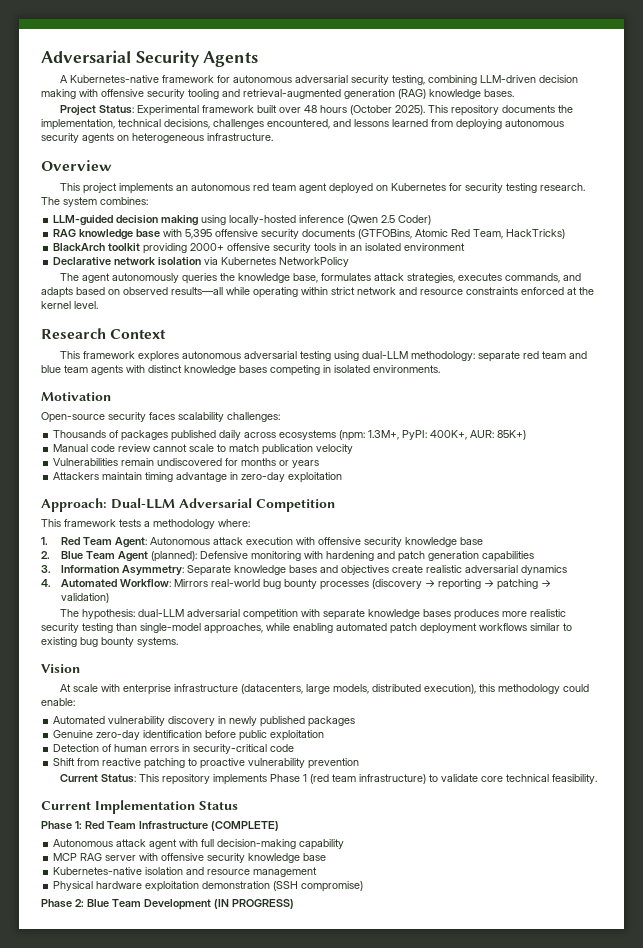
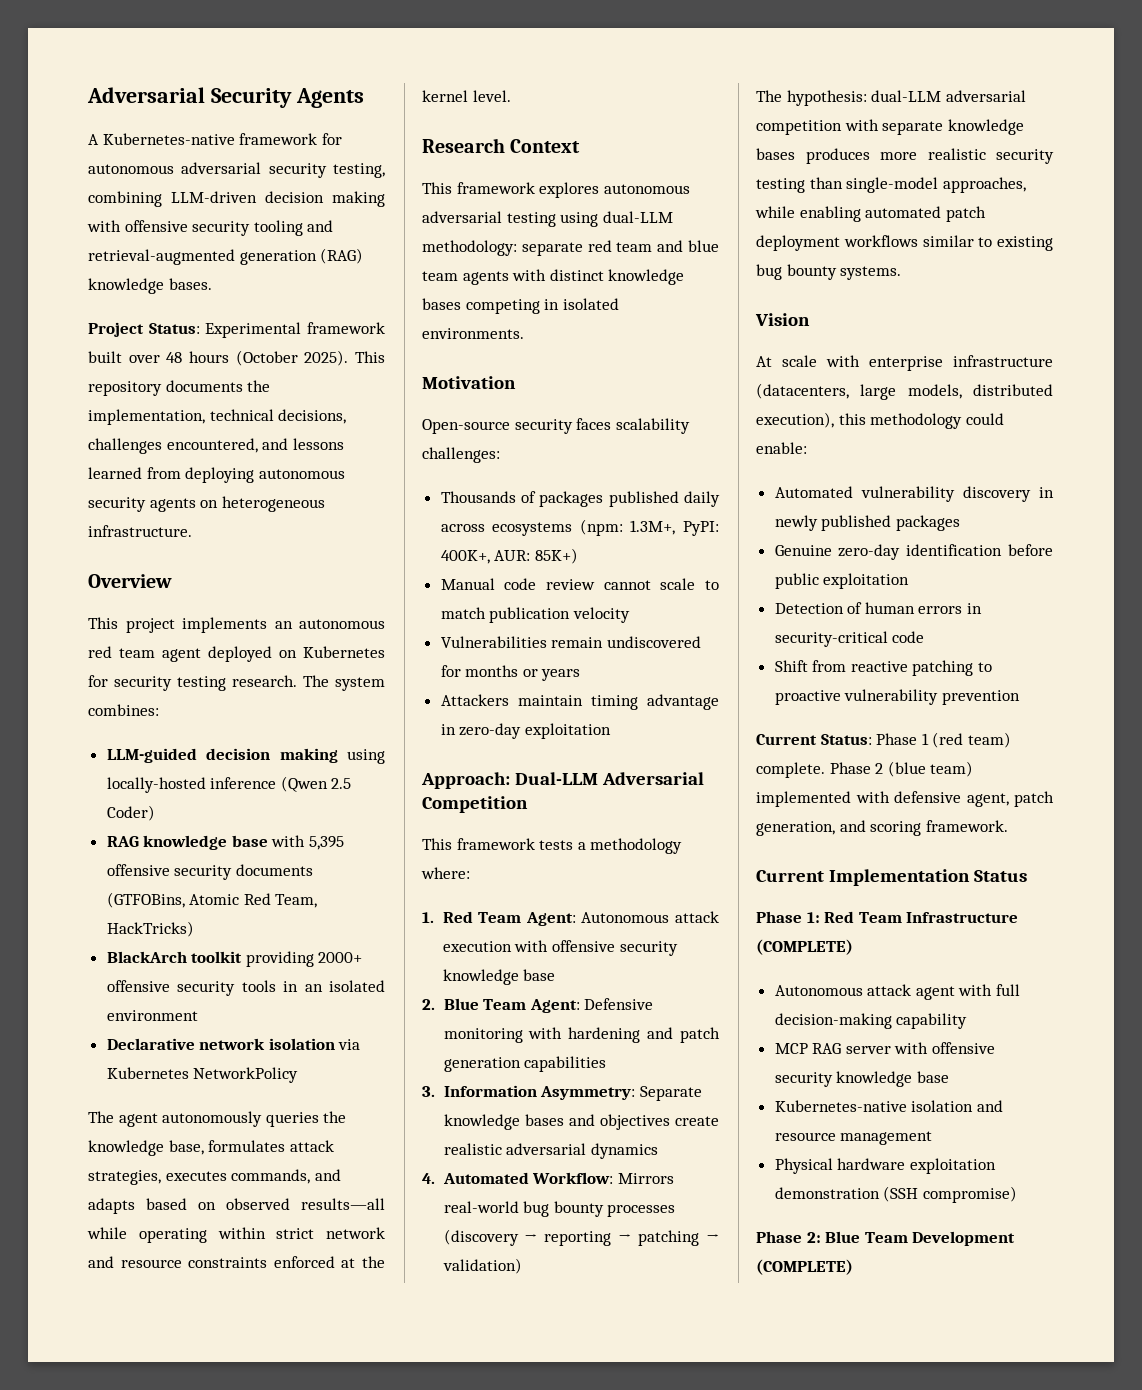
[118,551,198,562] Agent (planned): -> [529,999,580,1013] Agent:
[139,774,598,785] This repository implements Phase 1 (red team infrastructure) to validate core technical feasibility. -> [876,732,1011,748] [756,761,974,778] [756,791,1054,807] [756,820,1008,836] Phase 1 (red team) complete. Phase 2 (blue team) implemented with defensive agent, patch generation, and scoring framework.
[214,899,294,909] (IN PROGRESS) -> [756,1259,853,1275] (COMPLETE)

